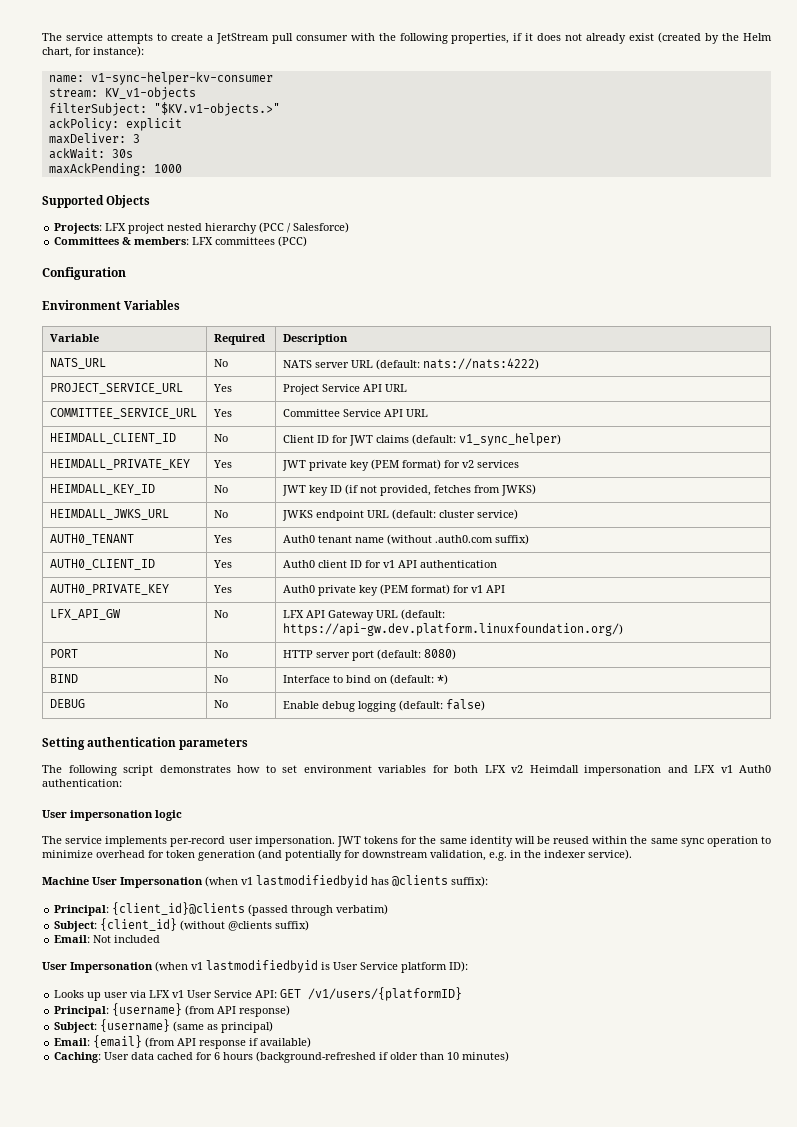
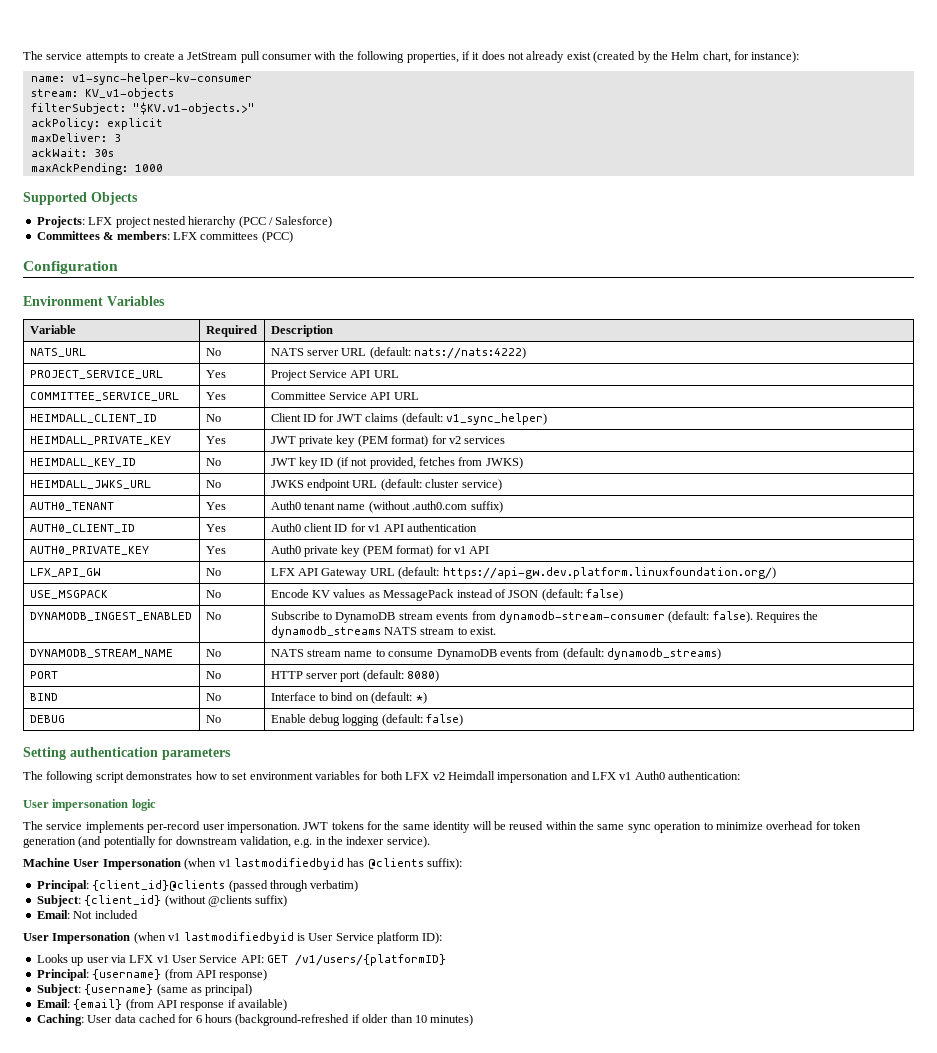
(624, 629) none -> [29,590,108,599] [205,590,221,598] [270,589,624,601] [29,612,192,621] [205,612,221,620] [270,611,819,623] [270,626,497,638] [29,649,173,658] [205,649,221,657] [270,648,722,660] // USE_MSGPACK | No | Encode KV values as MessagePack instead of JSON (default: false) // DYNAMODB_INGEST_ENABLED | No | Subscribe to DynamoDB stream events from dynamodb-stream-consumer (default: false). Requires the dynamodb_streams NATS stream to exist. // DYNAMODB_STREAM_NAME | No | NATS stream name to consume DynamoDB events from (default: dynamodb_streams)

